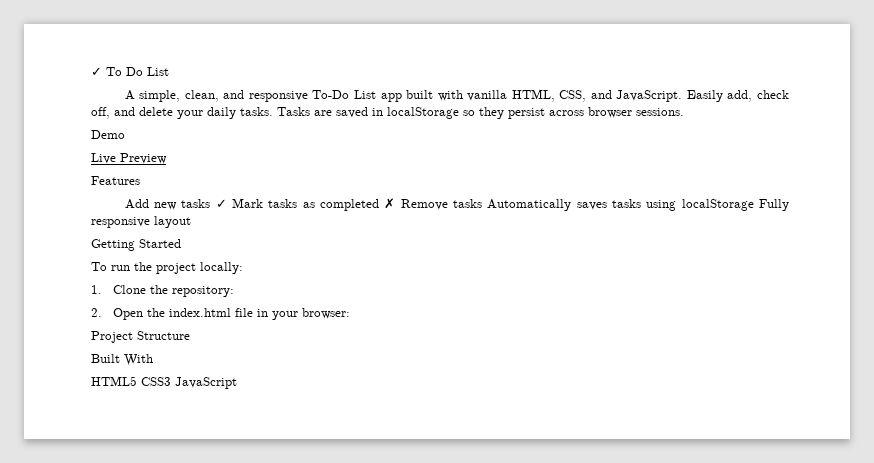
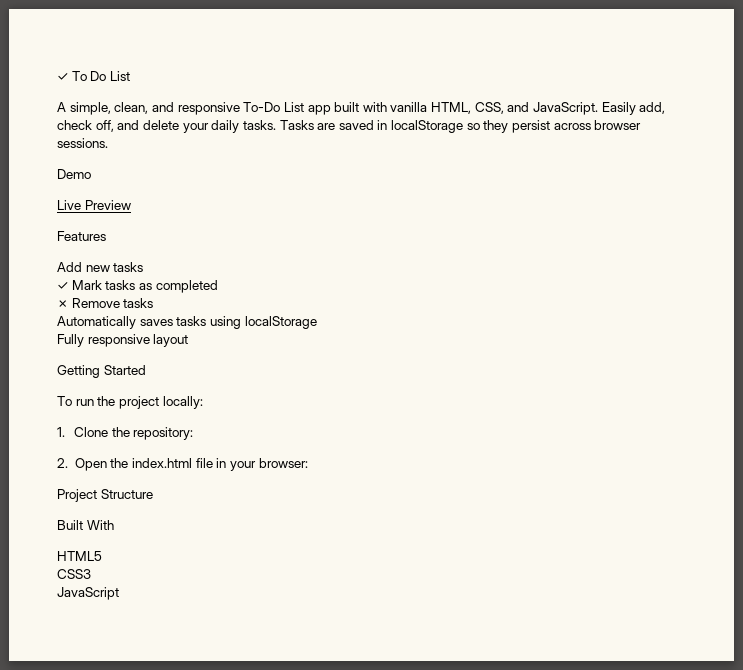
(211, 203) none -> (144, 267) //
(380, 205) none -> (218, 286) //
(483, 203) none -> (154, 303) //
(754, 205) none -> (317, 322) //
(137, 381) none -> (102, 556) //
(171, 381) none -> (91, 574) //

